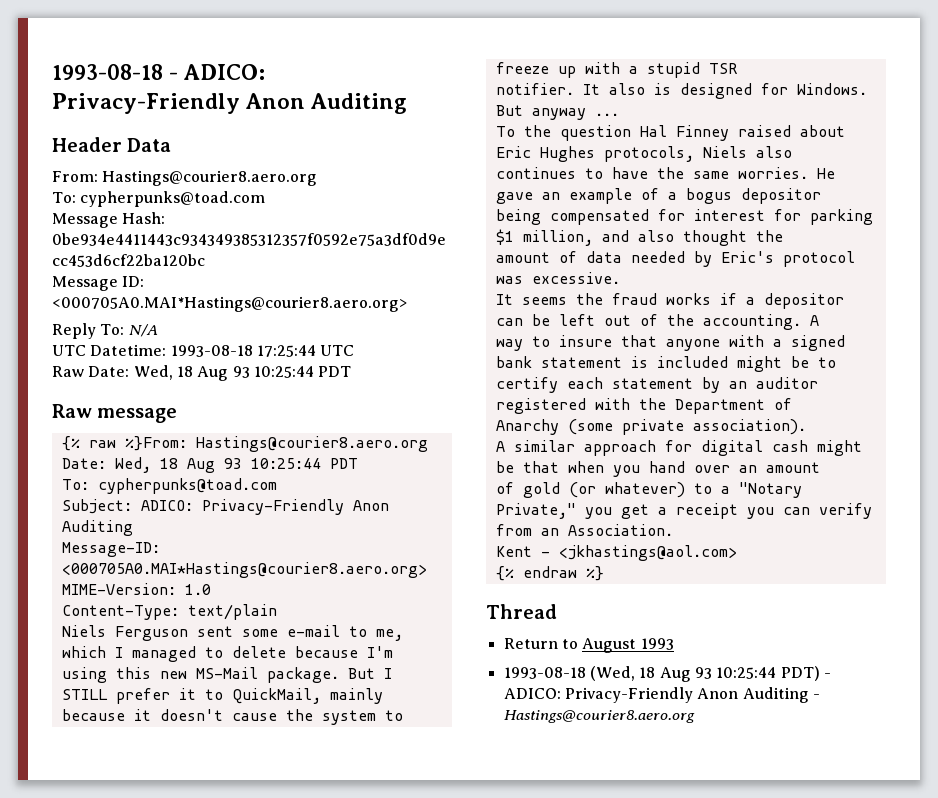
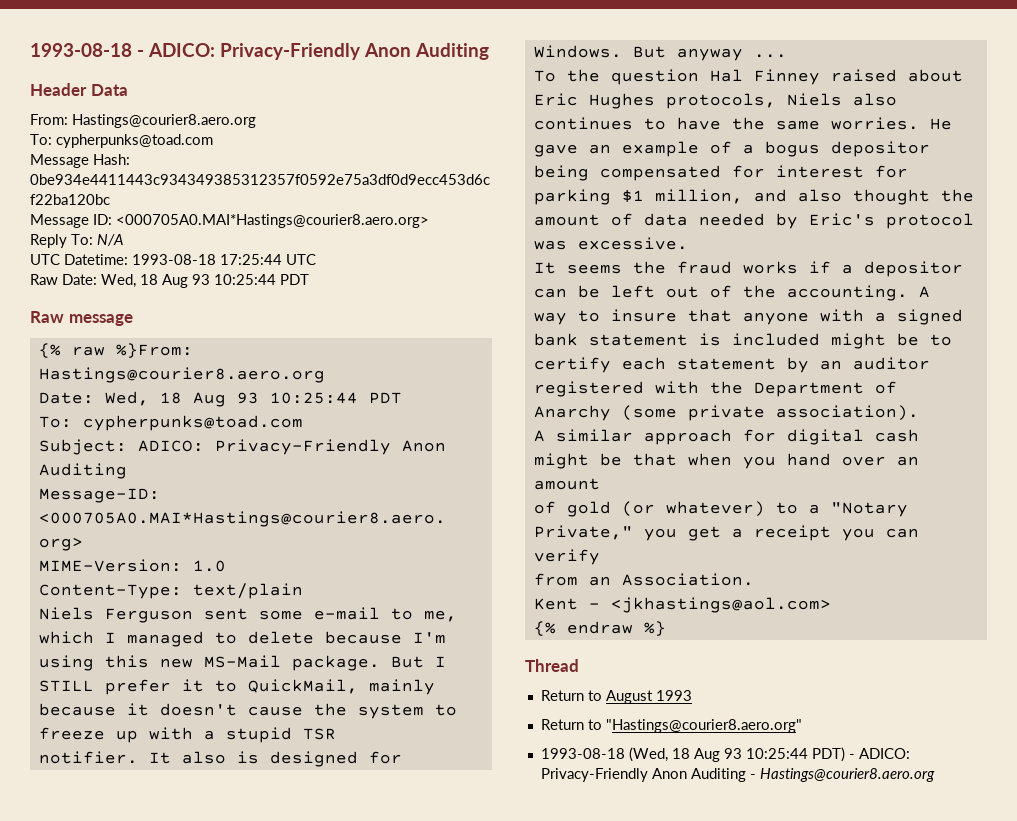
(674, 644) none -> [540,719,802,733] // Return to "Hastings@courier8.aero.org"

